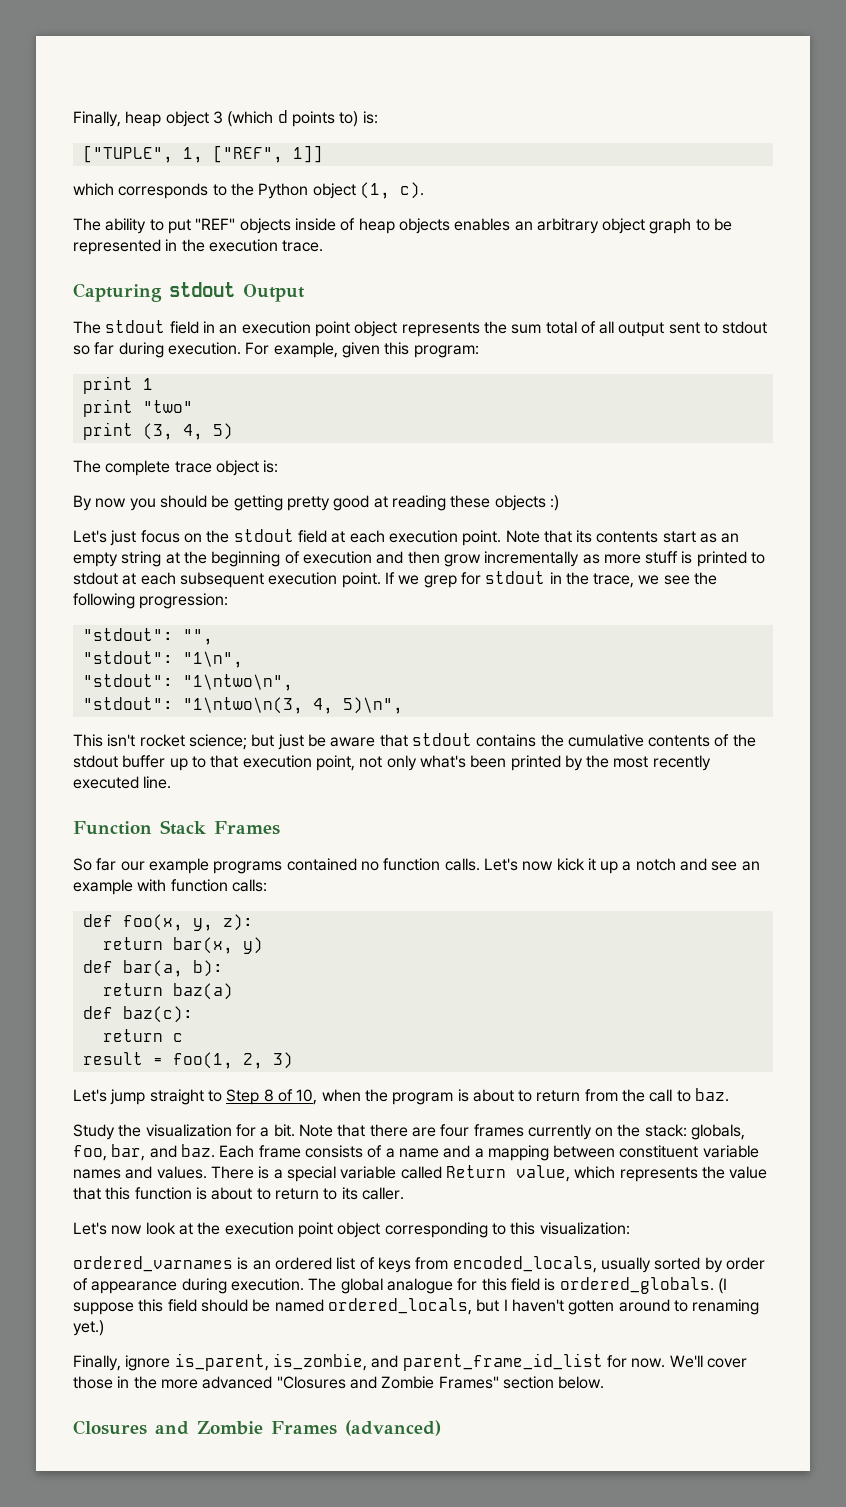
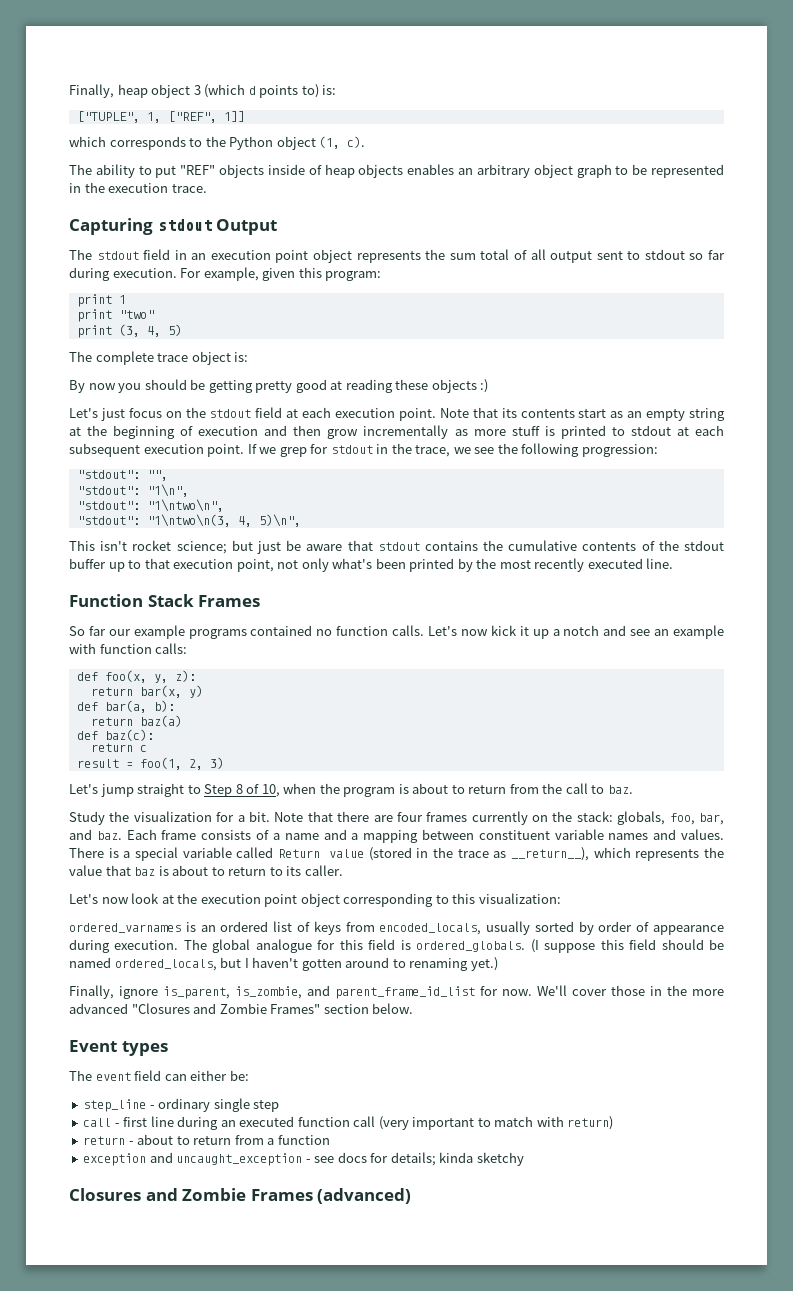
[515,1165,570,1182] value, -> [329,847,590,861] value (stored in the trace as __return__),
[105,1187,192,1200] this function -> [134,867,156,876] baz
(605, 1382) none -> [69,1040,168,1056] [69,1070,249,1081] [83,1098,280,1112] [83,1116,614,1130] [83,1134,330,1145] [83,1152,524,1166] // Event types // The event field can either be: // step_line - ordinary single step // call - first line during an executed function call (very important to match with return) // return - about to return from a function // exception and uncaught_exception - see docs for details; kinda sketchy

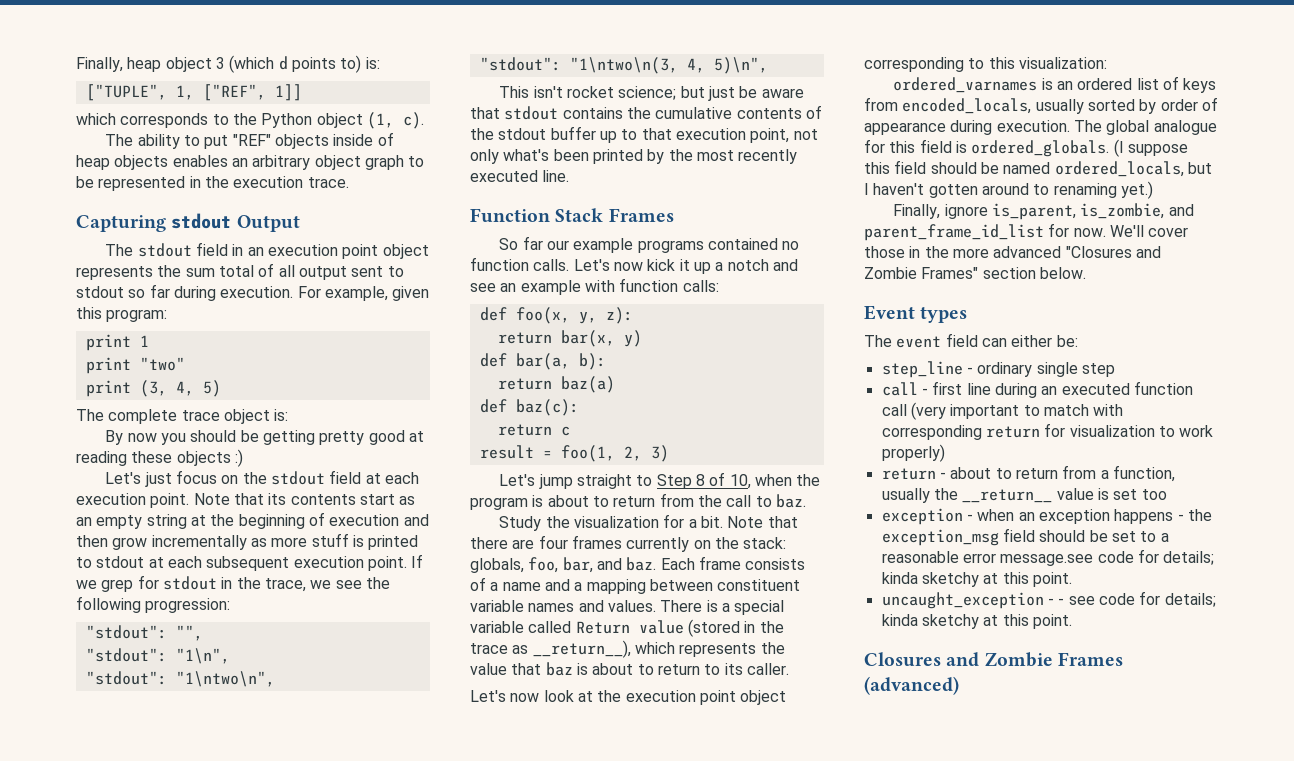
[567,1116,614,1130] return) -> [881,423,1214,440] [881,444,945,462] corresponding return for visualization to work properly)
[277,1135,330,1145] [83,1152,524,1166] function // exception and uncaught_exception - see docs for details; kinda sketchy -> [1112,465,1175,482] [881,488,1167,503] [881,508,1212,525] [881,528,1169,546] [881,549,1215,566] [881,572,1072,587] [881,591,1216,609] [881,614,1072,629] function, usually the __return__ value is set too // exception - when an exception happens - the exception_msg field should be set to a reasonable error message.see code for details; kinda sketchy at this point. // uncaught_exception - - see code for details; kinda sketchy at this point.

